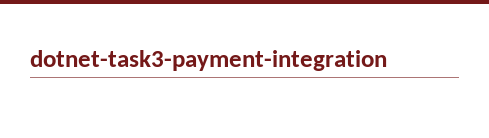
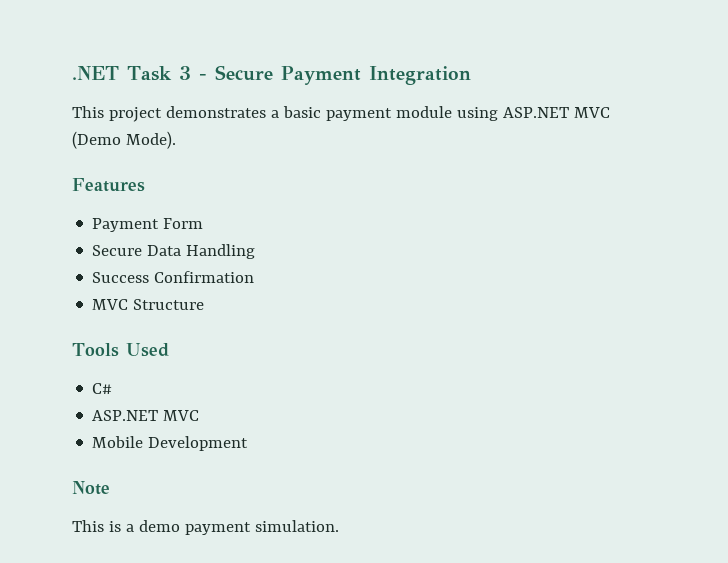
[30,50,387,71] dotnet-task3-payment-integration -> [72,65,471,85] [72,106,610,122] [72,131,176,149] [72,178,145,192] [92,218,204,232] [92,244,256,259] [92,271,255,283] [92,299,205,310] [72,343,169,357] [92,383,113,394] [92,410,200,421] [92,436,249,451] [72,481,110,495] [72,520,339,535] .NET Task 3 - Secure Payment Integration // This project demonstrates a basic payment module using ASP.NET MVC (Demo Mode). // Features // Payment Form // Secure Data Handling // Success Confirmation // MVC Structure // Tools Used // C# // ASP.NET MVC // Mobile Development // Note // This is a demo payment simulation.

